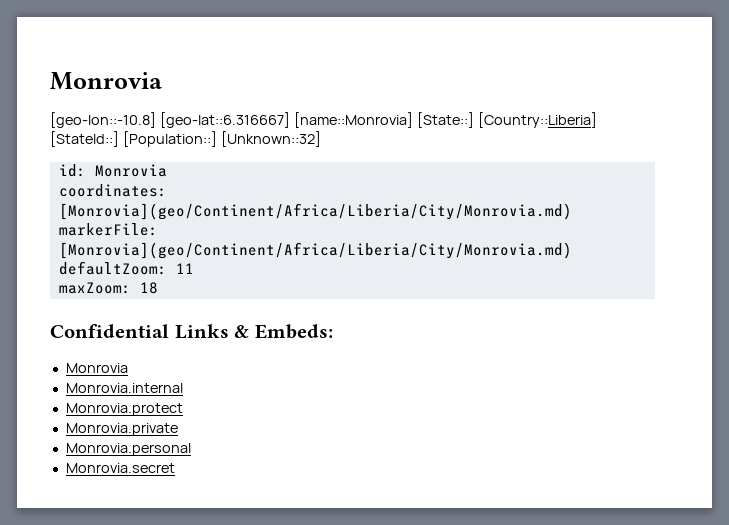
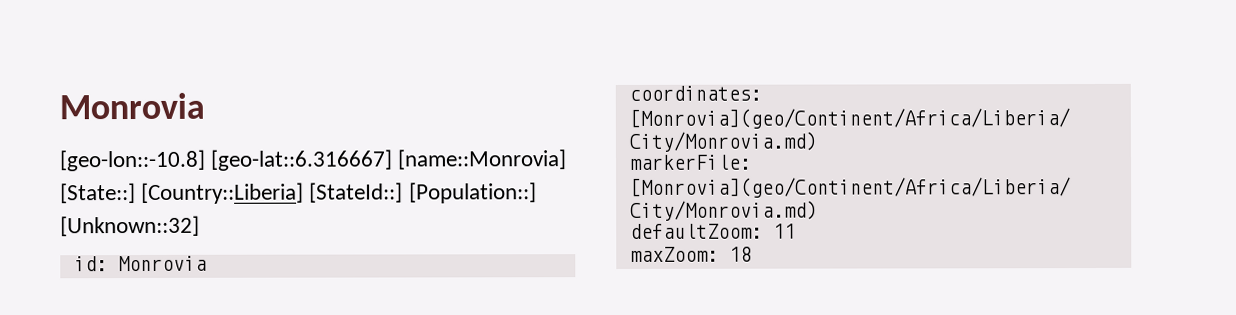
[50,324,333,339] [65,363,128,373] [65,383,183,393] [65,403,183,416] [65,423,178,436] [65,443,191,456] [65,463,175,473] // Confidential Links & Embeds: // Monrovia // Monrovia.internal // Monrovia.protect // Monrovia.private // Monrovia.personal // Monrovia.secret -> (752, 254) none

